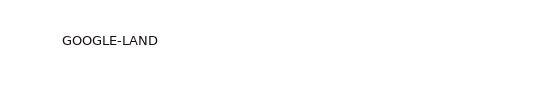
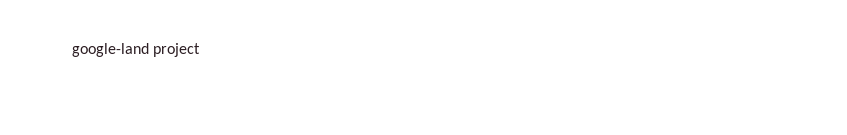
[62,36,158,45] GOOGLE-LAND -> [72,43,201,57] google-land project

